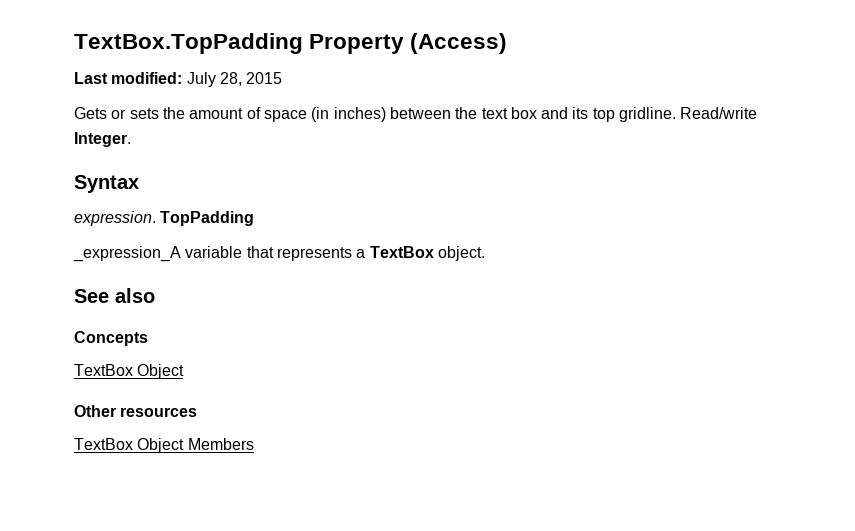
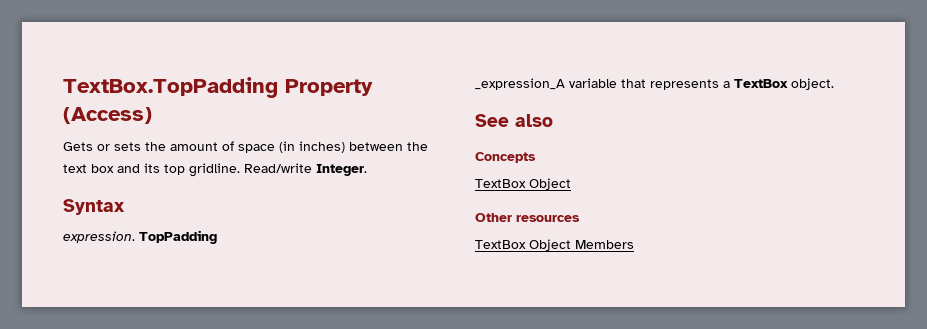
[74,72,283,87] // Last modified: July 28, 2015 -> (152, 115) none

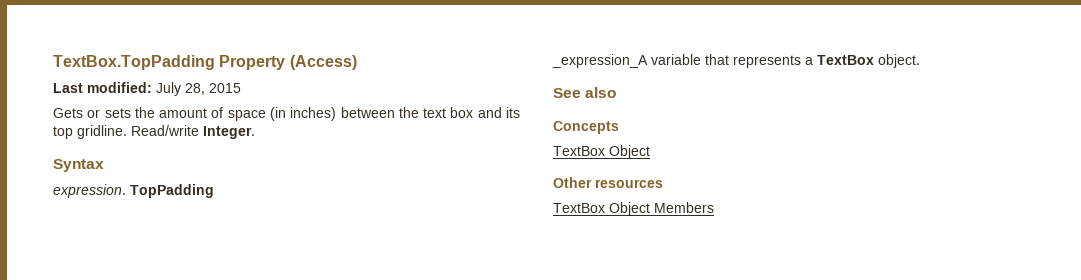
(152, 115) none -> [53,82,241,96] // Last modified: July 28, 2015

